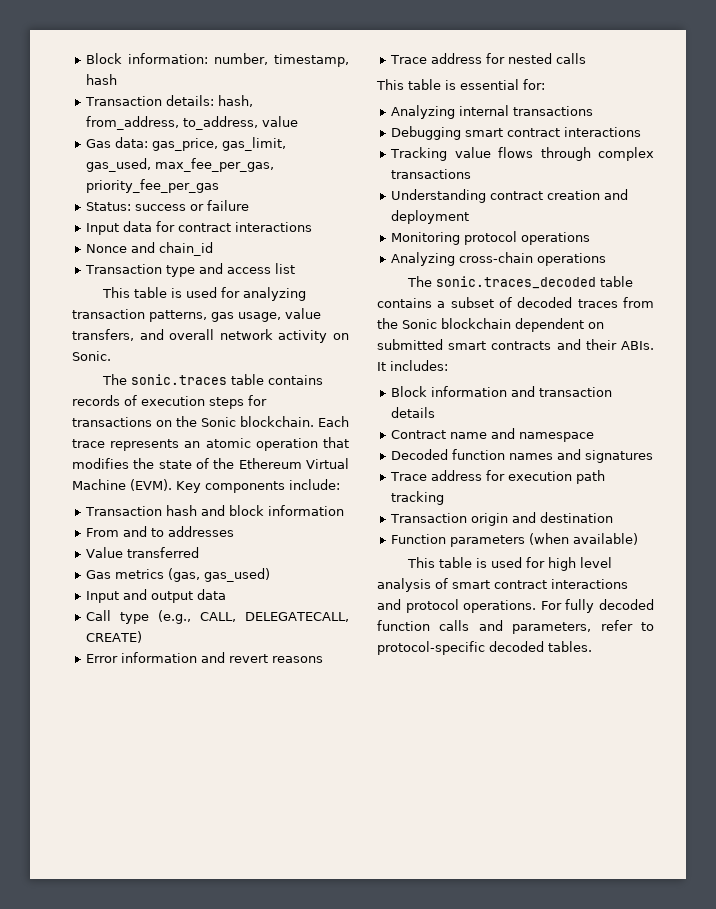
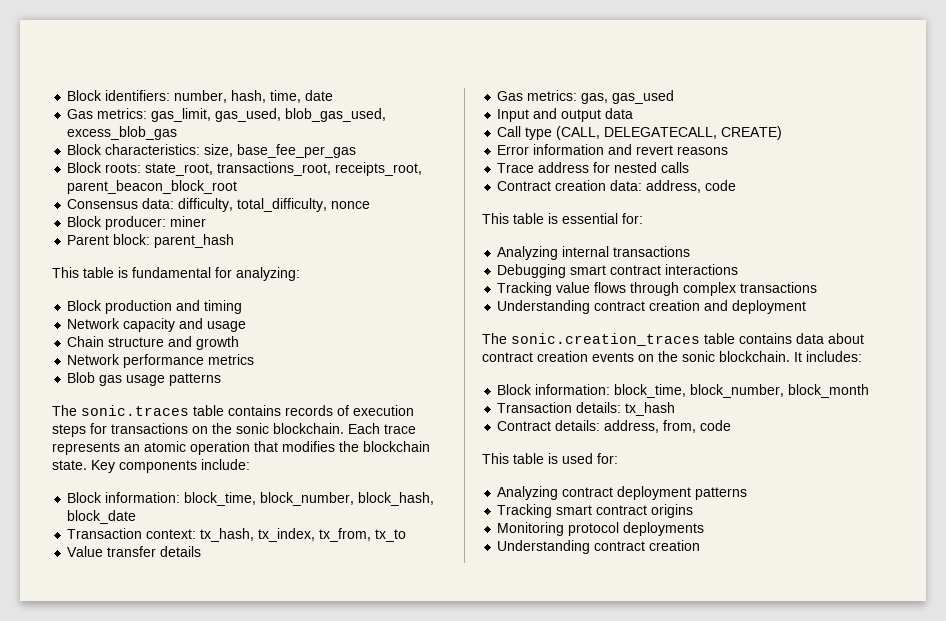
[86,53,349,67] [86,74,118,85] [85,95,254,107] [86,116,299,130] [86,137,287,151] [86,158,275,172] [86,179,220,193] [86,200,250,211] [86,221,313,235] [86,242,214,256] [85,263,296,277] [101,287,306,301] [72,308,321,322] [72,329,349,343] [72,351,111,361] Block information: number, timestamp, hash // Transaction details: hash, from_address, to_address, value // Gas data: gas_price, gas_limit, gas_used, max_fee_per_gas, priority_fee_per_gas // Status: success or failure // Input data for contract interactions // Nonce and chain_id // Transaction type and access list // This table is used for analyzing transaction patterns, gas usage, value transfers, and overall network activity on Sonic. -> [67,90,334,103] [67,108,387,122] [67,126,178,140] [67,144,357,158] [67,162,423,176] [67,180,238,194] [67,198,371,212] [67,216,207,230] [67,234,235,248] [52,267,300,281] [67,300,243,314] [67,318,247,332] [67,336,240,350] [67,354,255,368] [67,372,222,386] Block identifiers: number, hash, time, date // Gas metrics: gas_limit, gas_used, blob_gas_used, excess_blob_gas // Block characteristics: size, base_fee_per_gas // Block roots: state_root, transactions_root, receipts_root, parent_beacon_block_root // Consensus data: difficulty, total_difficulty, nonce // Block producer: miner // Parent block: parent_hash // This table is fundamental for analyzing: // Block production and timing // Network capacity and usage // Chain structure and growth // Network performance metrics // Blob gas usage patterns
[201,417,236,427] Sonic -> [236,423,269,434] sonic
[158,458,349,469] [72,479,340,493] [85,505,345,516] [86,526,235,537] state of the Ethereum Virtual Machine (EVM). Key components include: // Transaction hash and block information // From and to addresses -> [363,441,430,452] [52,459,250,473] [67,492,435,506] [67,510,137,524] [67,528,407,542] blockchain state. Key components include: // Block information: block_time, block_number, block_hash, block_date // Transaction context: tx_hash, tx_index, tx_from, tx_to
[127,547,200,558] [86,568,271,582] transferred // Gas metrics (gas, gas_used) -> [107,546,202,557] [497,90,675,104] transfer details // Gas metrics: gas, gas_used
[158,610,237,624] (e.g., CALL, -> [556,126,601,140] (CALL,
(587, 58) none -> [497,180,737,193] // Contract creation data: address, code
[391,231,591,245] [391,252,607,266] [406,276,633,289] [377,297,654,308] [377,318,604,332] [377,339,654,350] [377,360,448,371] [391,386,613,397] [391,407,436,418] [391,428,595,442] [391,449,654,463] [390,470,606,484] [391,491,445,505] [390,512,614,526] [391,533,639,547] [406,557,612,571] [377,578,628,592] [377,599,654,613] [377,620,654,634] [377,641,592,655] // Monitoring protocol operations // Analyzing cross-chain operations // The sonic.traces_decoded table contains a subset of decoded traces from the Sonic blockchain dependent on submitted smart contracts and their ABIs. It includes: // Block information and transaction details // Contract name and namespace // Decoded function names and signatures // Trace address for execution path tracking // Transaction origin and destination // Function parameters (when available) // This table is used for high level analysis of smart contract interactions and protocol operations. For fully decoded function calls and parameters, refer to protocol-specific decoded tables. -> [482,333,864,346] [482,351,862,362] [497,384,870,398] [497,402,676,416] [497,420,732,433] [482,453,618,464] [497,486,748,500] [497,504,694,518] [497,522,705,536] [497,540,701,554] // The sonic.creation_traces table contains data about contract creation events on the sonic blockchain. It includes: // Block information: block_time, block_number, block_month // Transaction details: tx_hash // Contract details: address, from, code // This table is used for: // Analyzing contract deployment patterns // Tracking smart contract origins // Monitoring protocol deployments // Understanding contract creation

